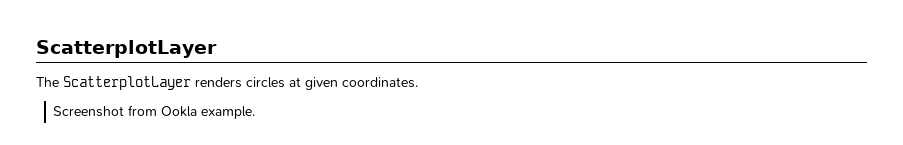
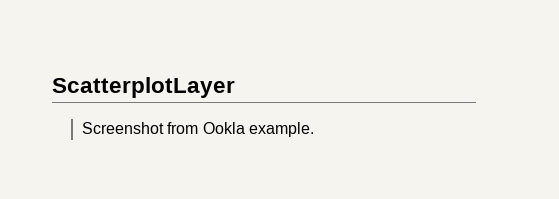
[36,40,217,58] [36,76,418,90] ScatterplotLayer // The ScatterplotLayer renders circles at given coordinates. -> [52,77,235,98] ScatterplotLayer

